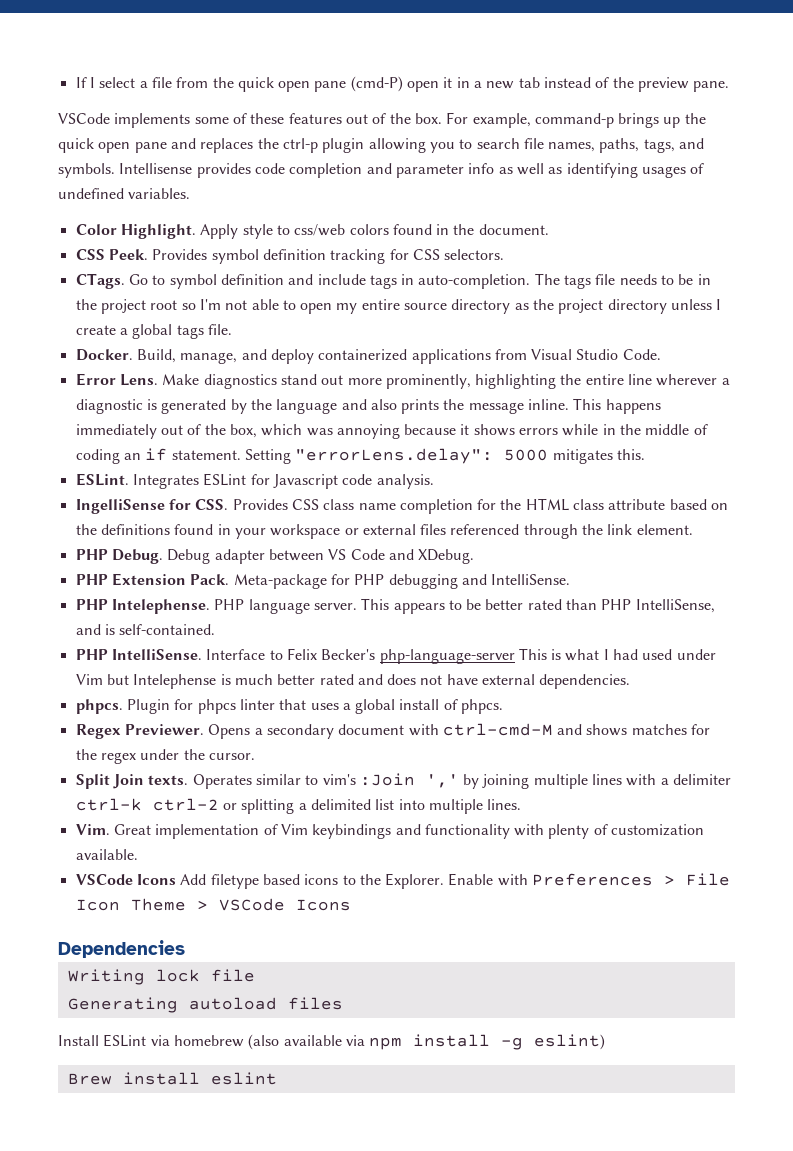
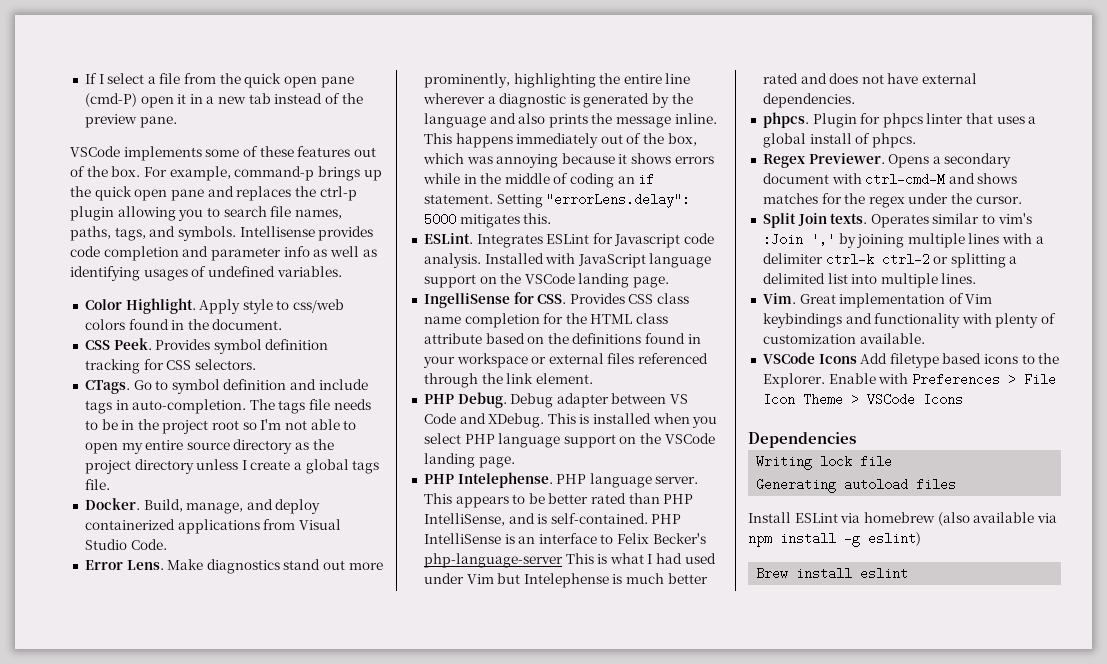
(434, 481) none -> [484,253,712,268] [423,273,670,288] Installed with JavaScript language support on the VSCode landing page.
[75,573,571,589] // PHP Extension Pack. Meta-package for PHP debugging and IntelliSense. -> [547,413,718,428] [423,433,715,448] [423,453,515,468] This is installed when you select PHP language support on the VSCode landing page.
[75,649,266,660] // PHP IntelliSense. Interface -> [651,514,682,524] [423,533,597,544] PHP IntelliSense is an interface

